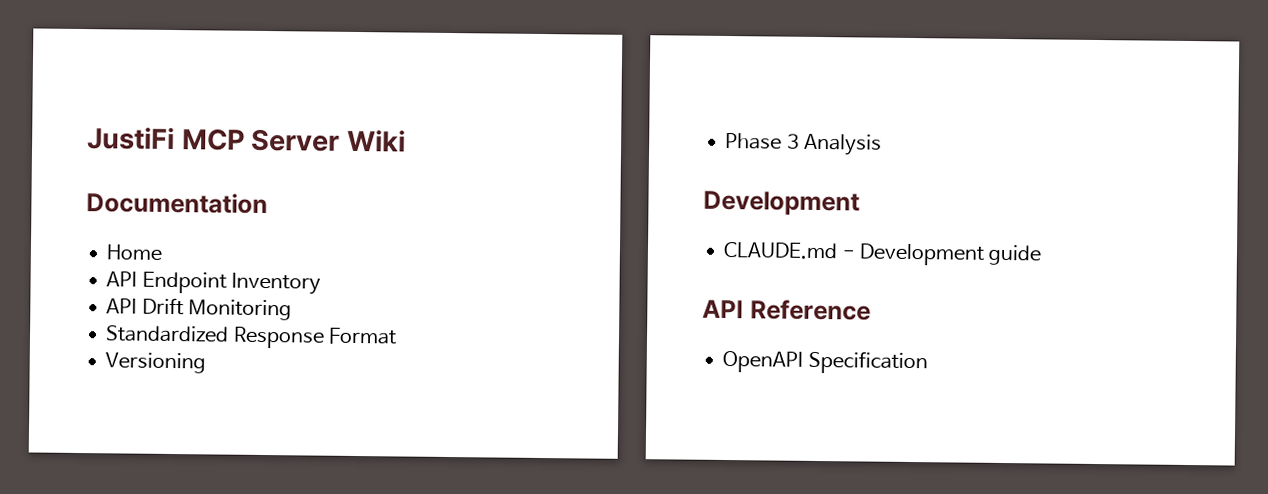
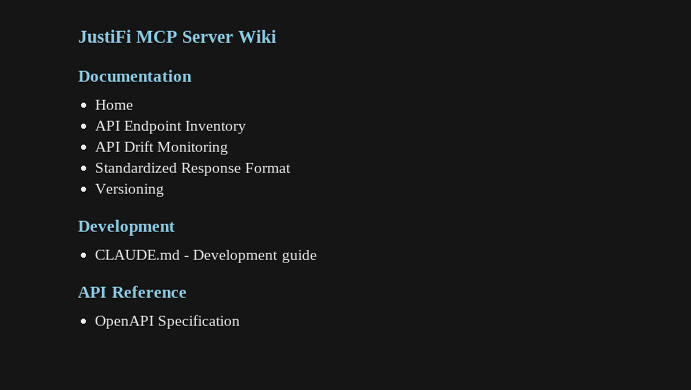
[725,132,882,156] // Phase 3 Analysis -> (166, 190) none

